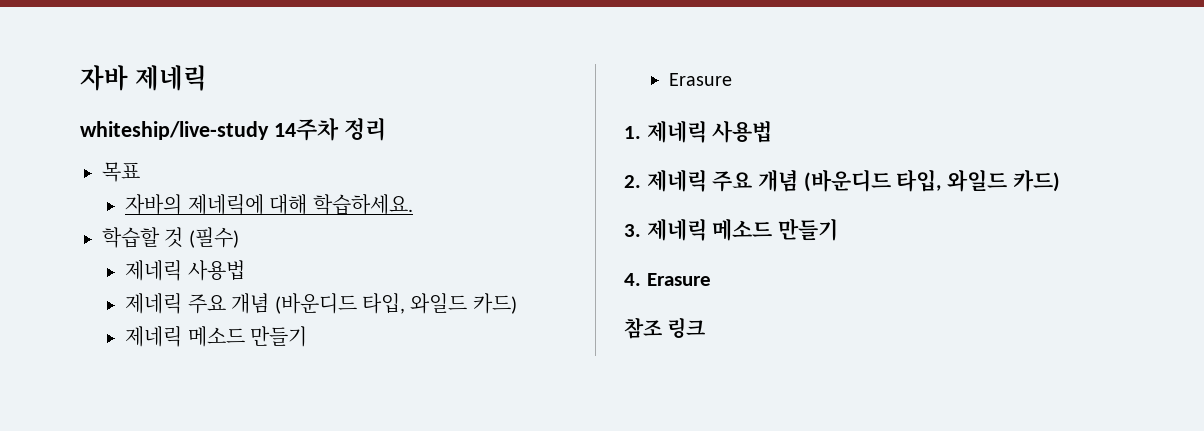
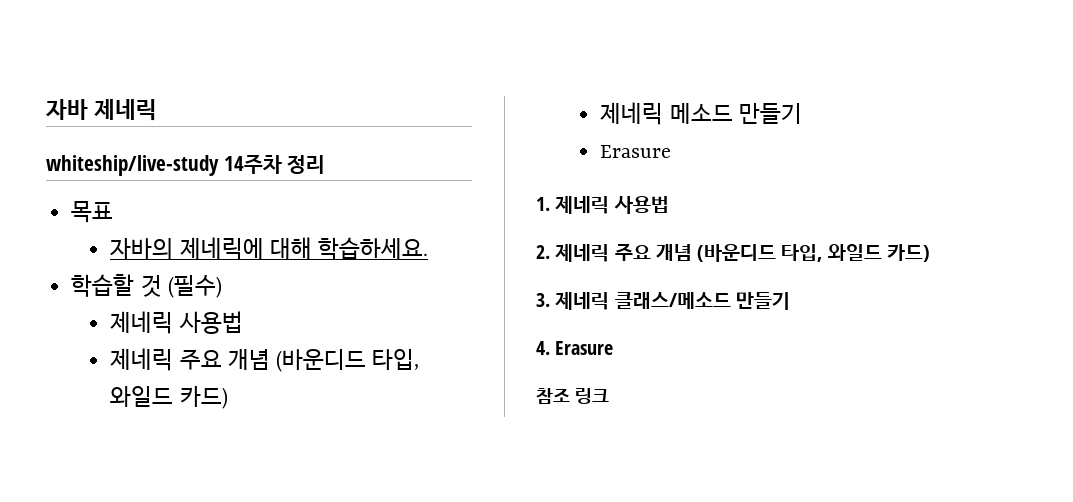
[712,219,773,241] 메소드 -> [614,292,731,309] 클래스/메소드

